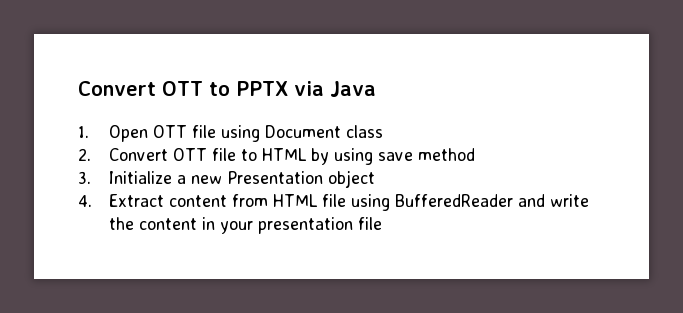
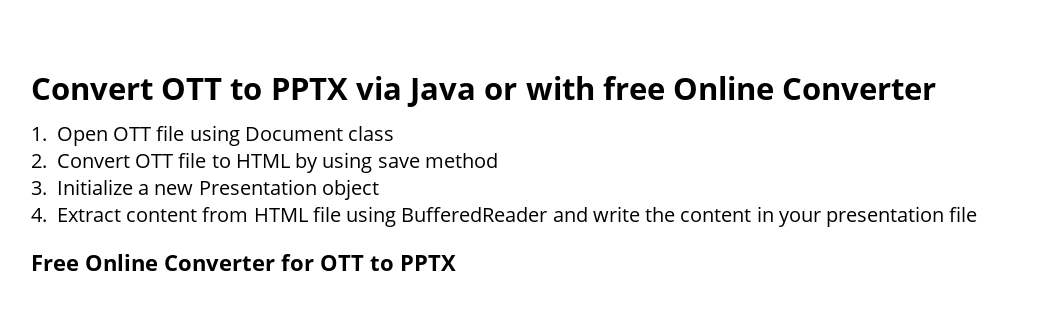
(376, 89) none -> [484,76,937,100] or with free Online Converter
(383, 223) none -> [31,254,456,271] // Free Online Converter for OTT to PPTX

